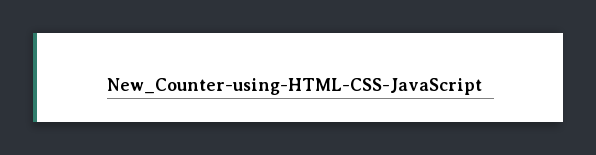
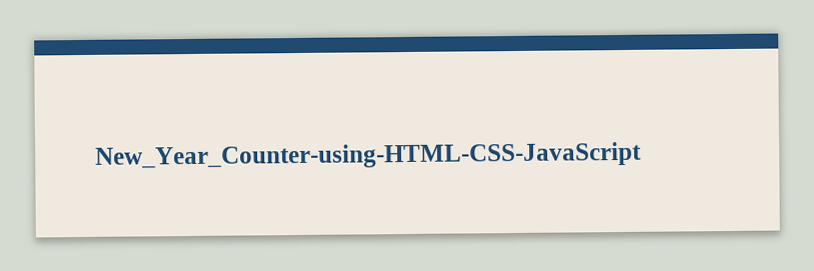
[107,78,482,95] New_Counter-using-HTML-CSS-JavaScript -> [95,141,642,170] New_Year_Counter-using-HTML-CSS-JavaScript

